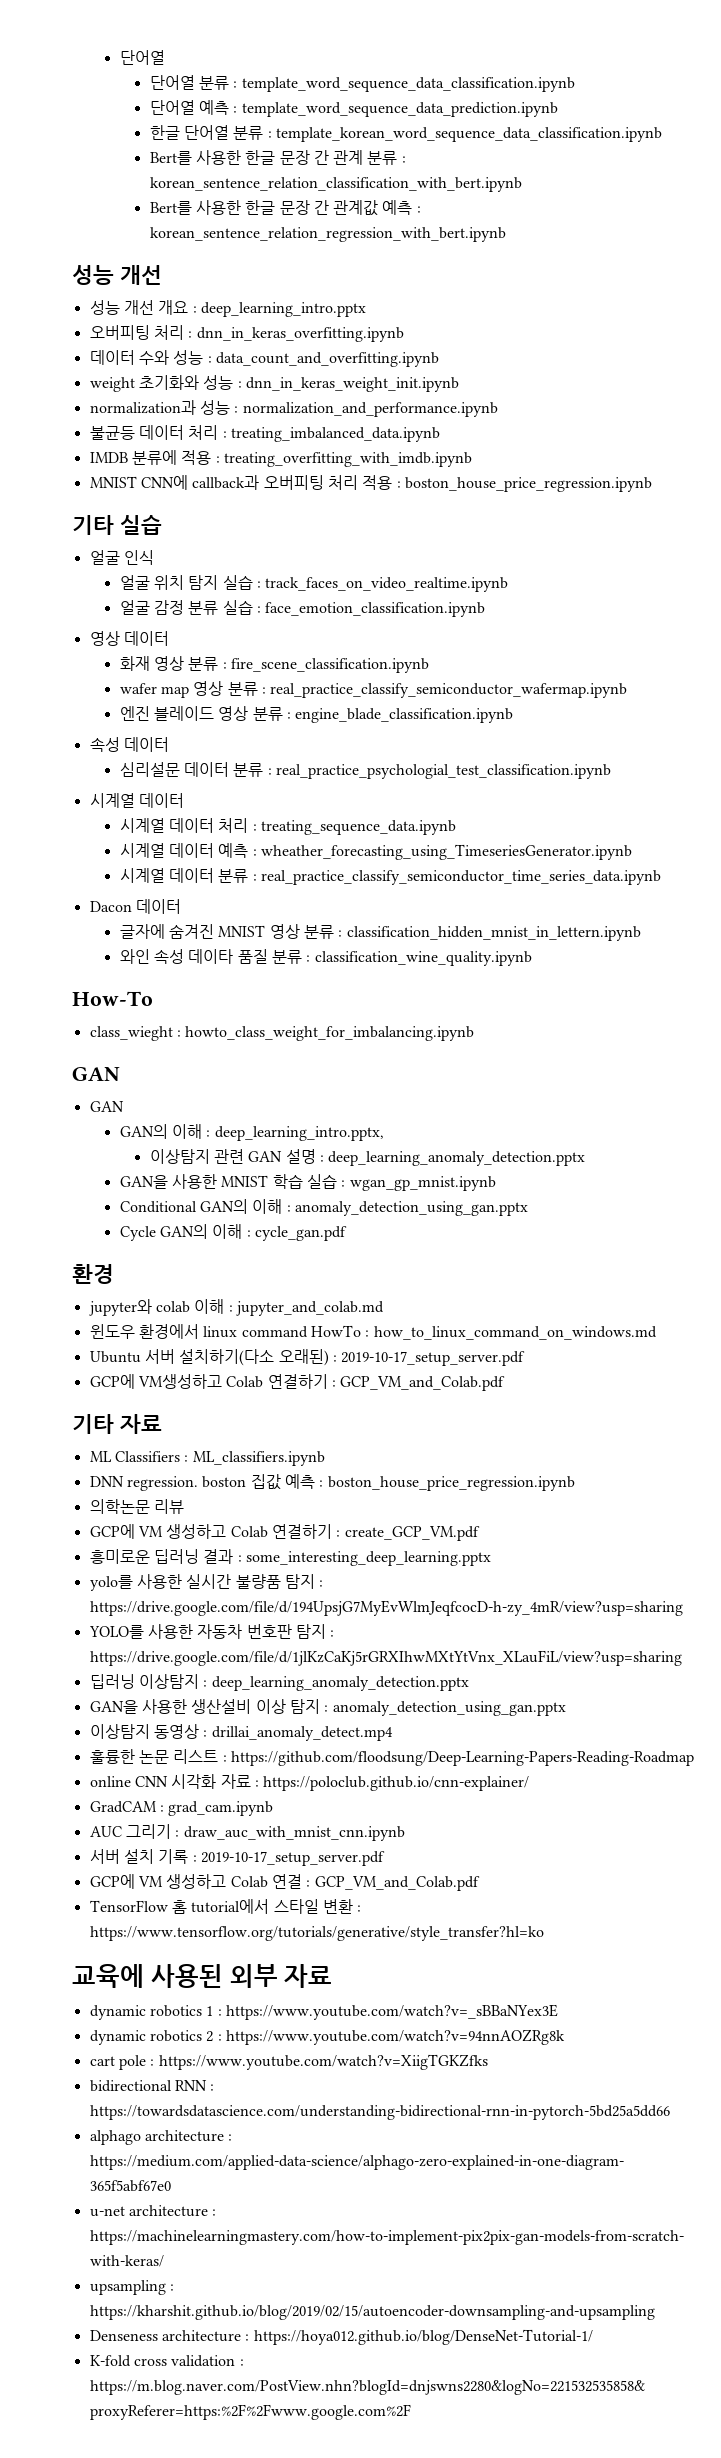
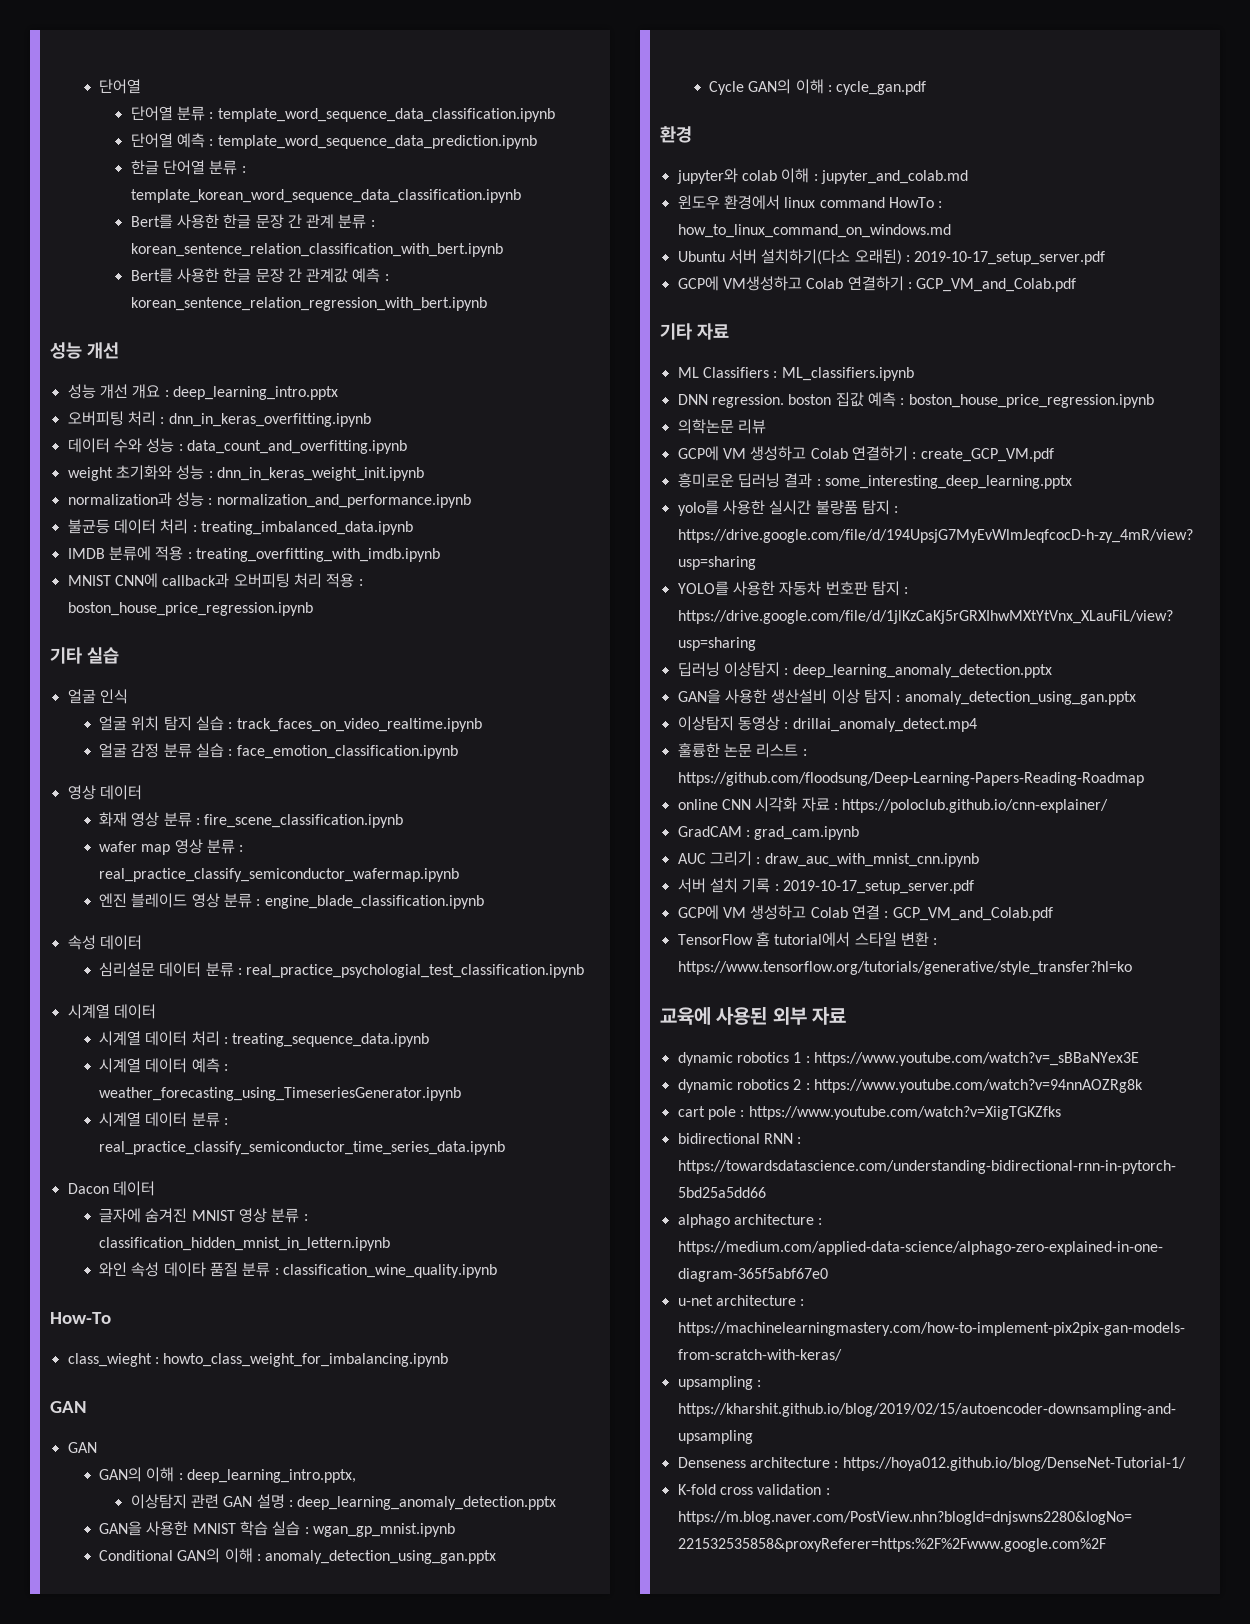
[260,844,632,860] wheather_forecasting_using_TimeseriesGenerator.ipynb -> [99,1087,462,1101] weather_forecasting_using_TimeseriesGenerator.ipynb

